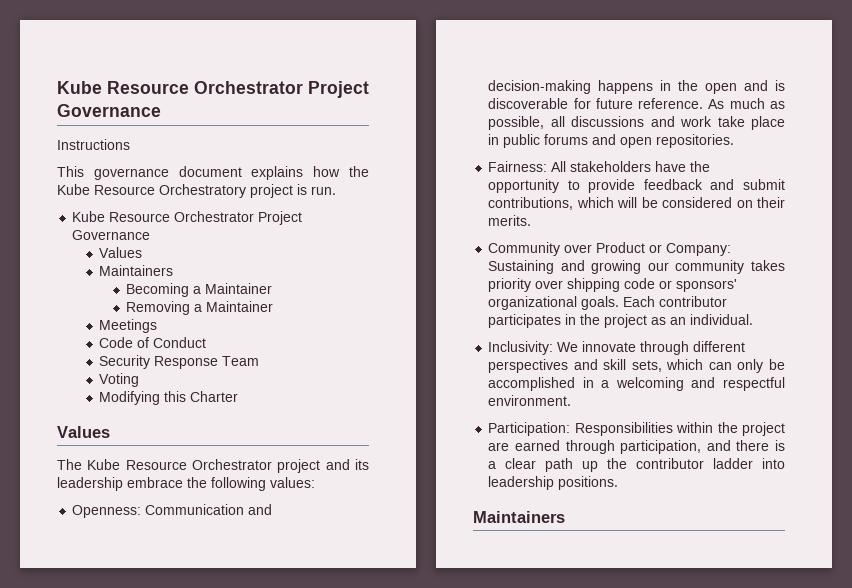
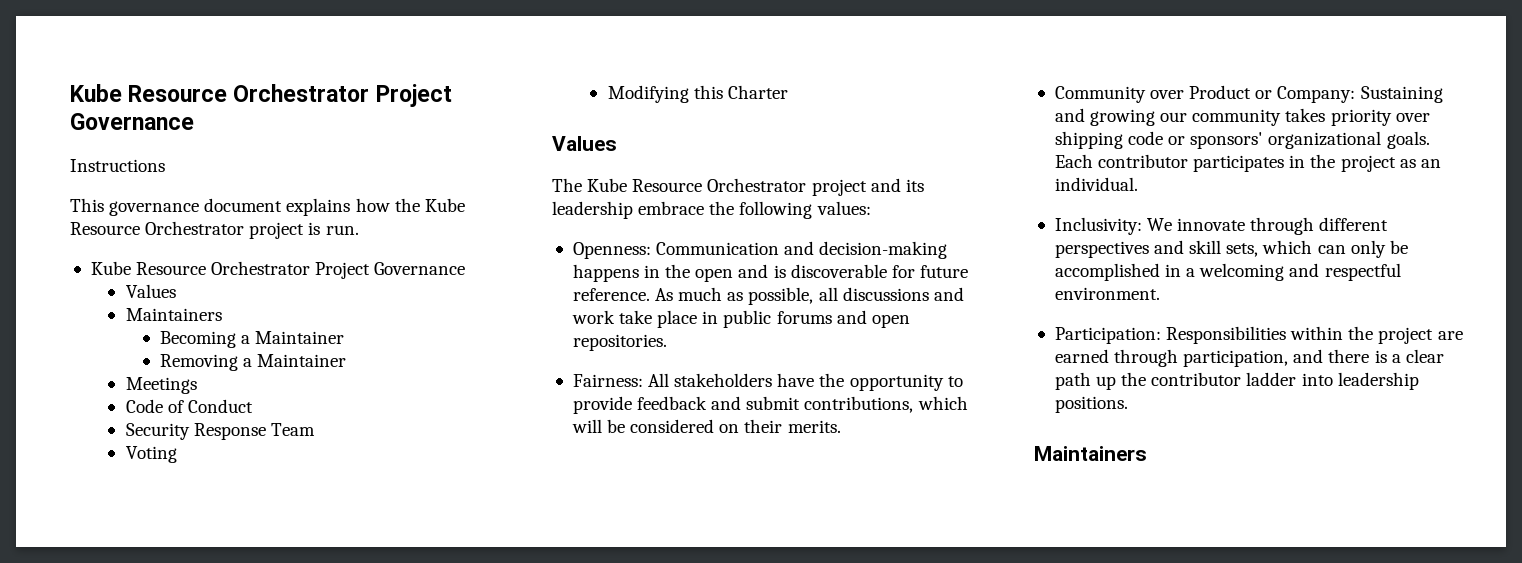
[159,184,246,198] Orchestratory -> [145,221,245,235] Orchestrator

